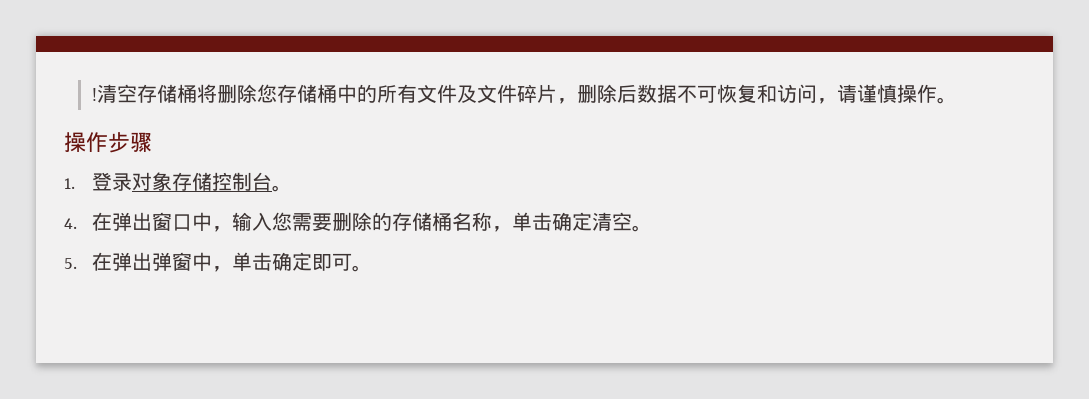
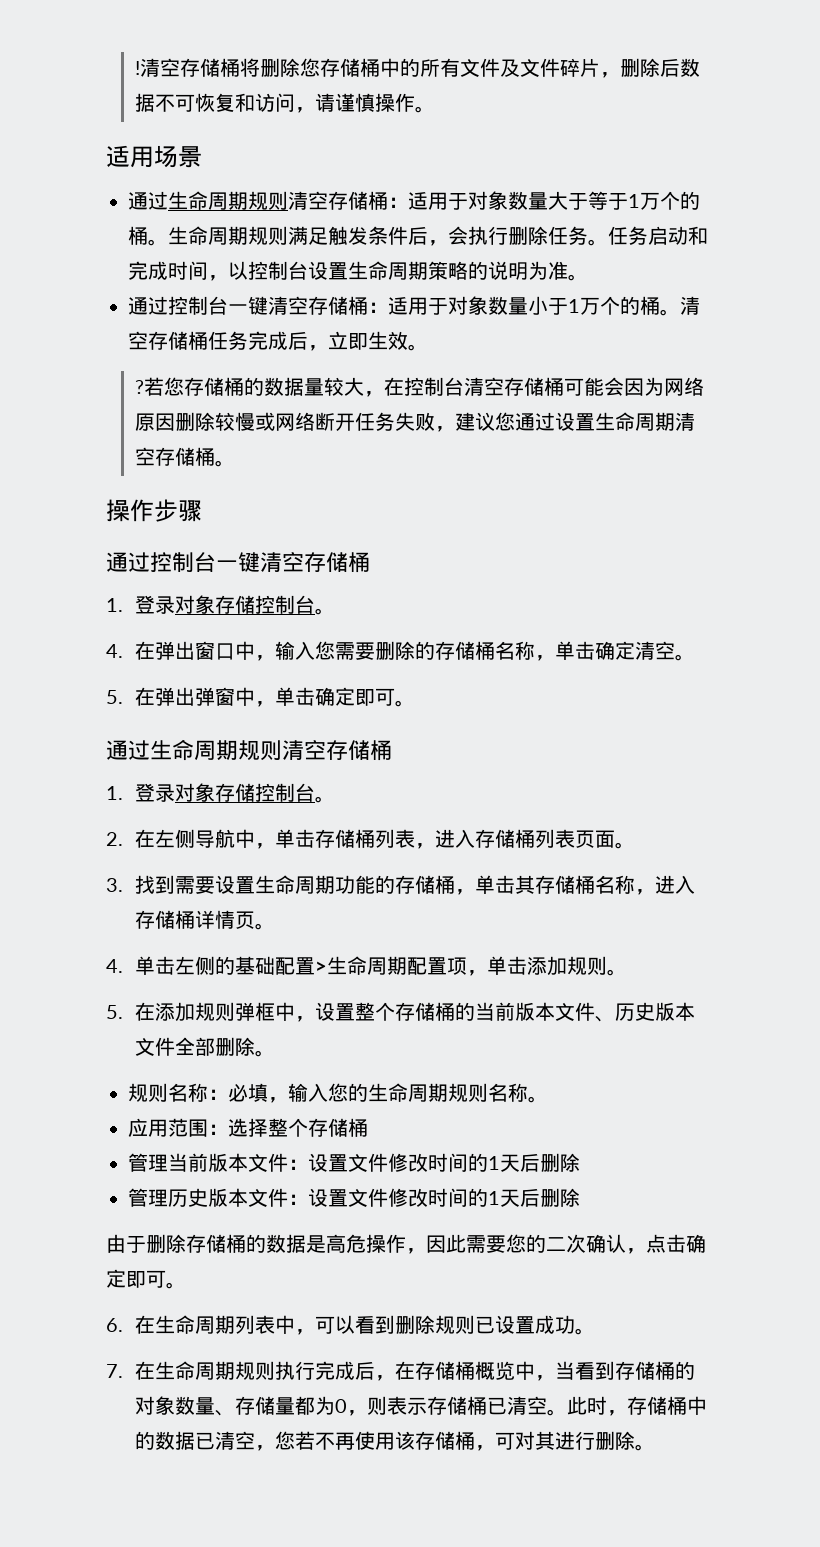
[64,132,152,153] 操作步骤 -> [106,145,202,168] [128,191,700,210] [128,226,708,246] [128,261,588,281] [128,296,700,316] [128,331,428,351] [134,377,704,397] [134,412,695,432] [134,447,235,467] [106,499,202,522] [106,552,370,573] 适用场景 // 通过生命周期规则清空存储桶：适用于对象数量大于等于1万个的桶。生命周期规则满足触发条件后，会执行删除任务。任务启动和完成时间，以控制台设置生命周期策略的说明为准。 // 通过控制台一键清空存储桶：适用于对象数量小于1万个的桶。清空存储桶任务完成后，立即生效。 // ?若您存储桶的数据量较大，在控制台清空存储桶可能会因为网络原因删除较慢或网络断开任务失败，建议您通过设置生命周期清空存储桶。 // 操作步骤 // 通过控制台一键清空存储桶
(372, 268) none -> [106,739,392,761] [106,783,335,803] [106,829,635,849] [106,875,695,895] [134,910,275,930] [106,956,627,976] [106,1002,695,1022] [134,1037,275,1057] [128,1083,548,1103] [128,1118,368,1137] [128,1153,580,1172] [128,1188,580,1207] [106,1234,706,1254] [106,1269,186,1289] [106,1315,595,1335] [106,1361,695,1381] [134,1396,707,1416] [134,1431,655,1451] // 通过生命周期规则清空存储桶 // 1.登录对象存储控制台。 // 2.在左侧导航中，单击存储桶列表，进入存储桶列表页面。 // 3.找到需要设置生命周期功能的存储桶，单击其存储桶名称，进入存储桶详情页。 // 4.单击左侧的基础配置>生命周期配置项，单击添加规则。 // 5.在添加规则弹框中，设置整个存储桶的当前版本文件、历史版本文件全部删除。 // 规则名称：必填，输入您的生命周期规则名称。 // 应用范围：选择整个存储桶 // 管理当前版本文件：设置文件修改时间的1天后删除 // 管理历史版本文件：设置文件修改时间的1天后删除 // 由于删除存储桶的数据是高危操作，因此需要您的二次确认，点击确定即可。 // 6.在生命周期列表中，可以看到删除规则已设置成功。 // 7.在生命周期规则执行完成后，在存储桶概览中，当看到存储桶的对象数量、存储量都为0，则表示存储桶已清空。此时，存储桶中的数据已清空，您若不再使用该存储桶，可对其进行删除。

